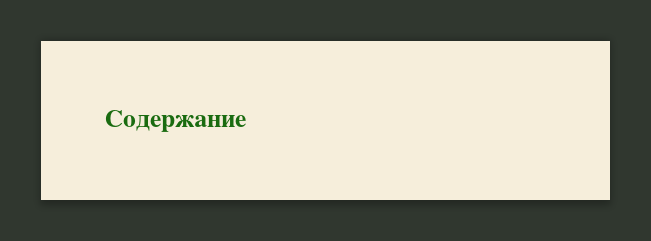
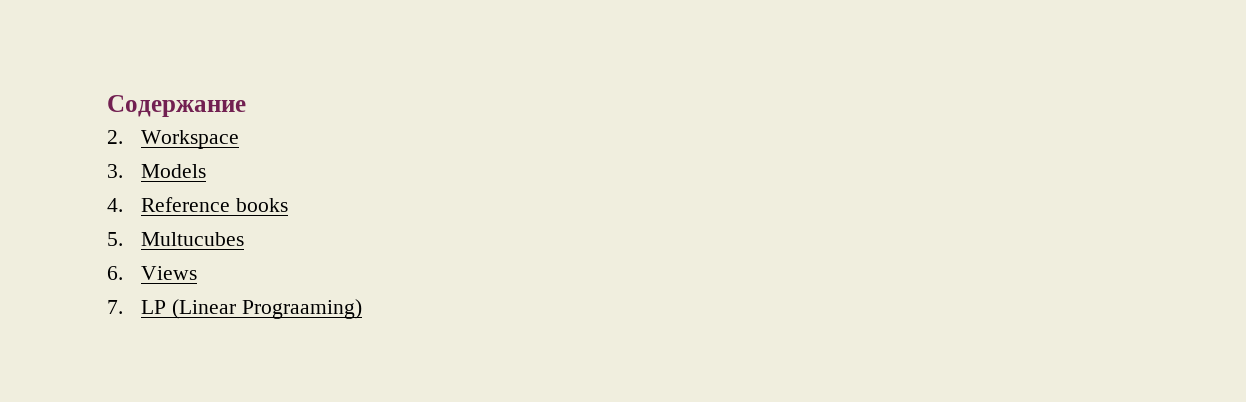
(246, 121) none -> [107,130,240,149] [107,164,207,178] [107,197,289,212] [107,232,245,246] [107,266,198,280] [107,299,362,319] // 2. Workspace // 3. Models // 4. Reference books // 5. Multucubes // 6. Views // 7. LP (Linear Prograaming)

